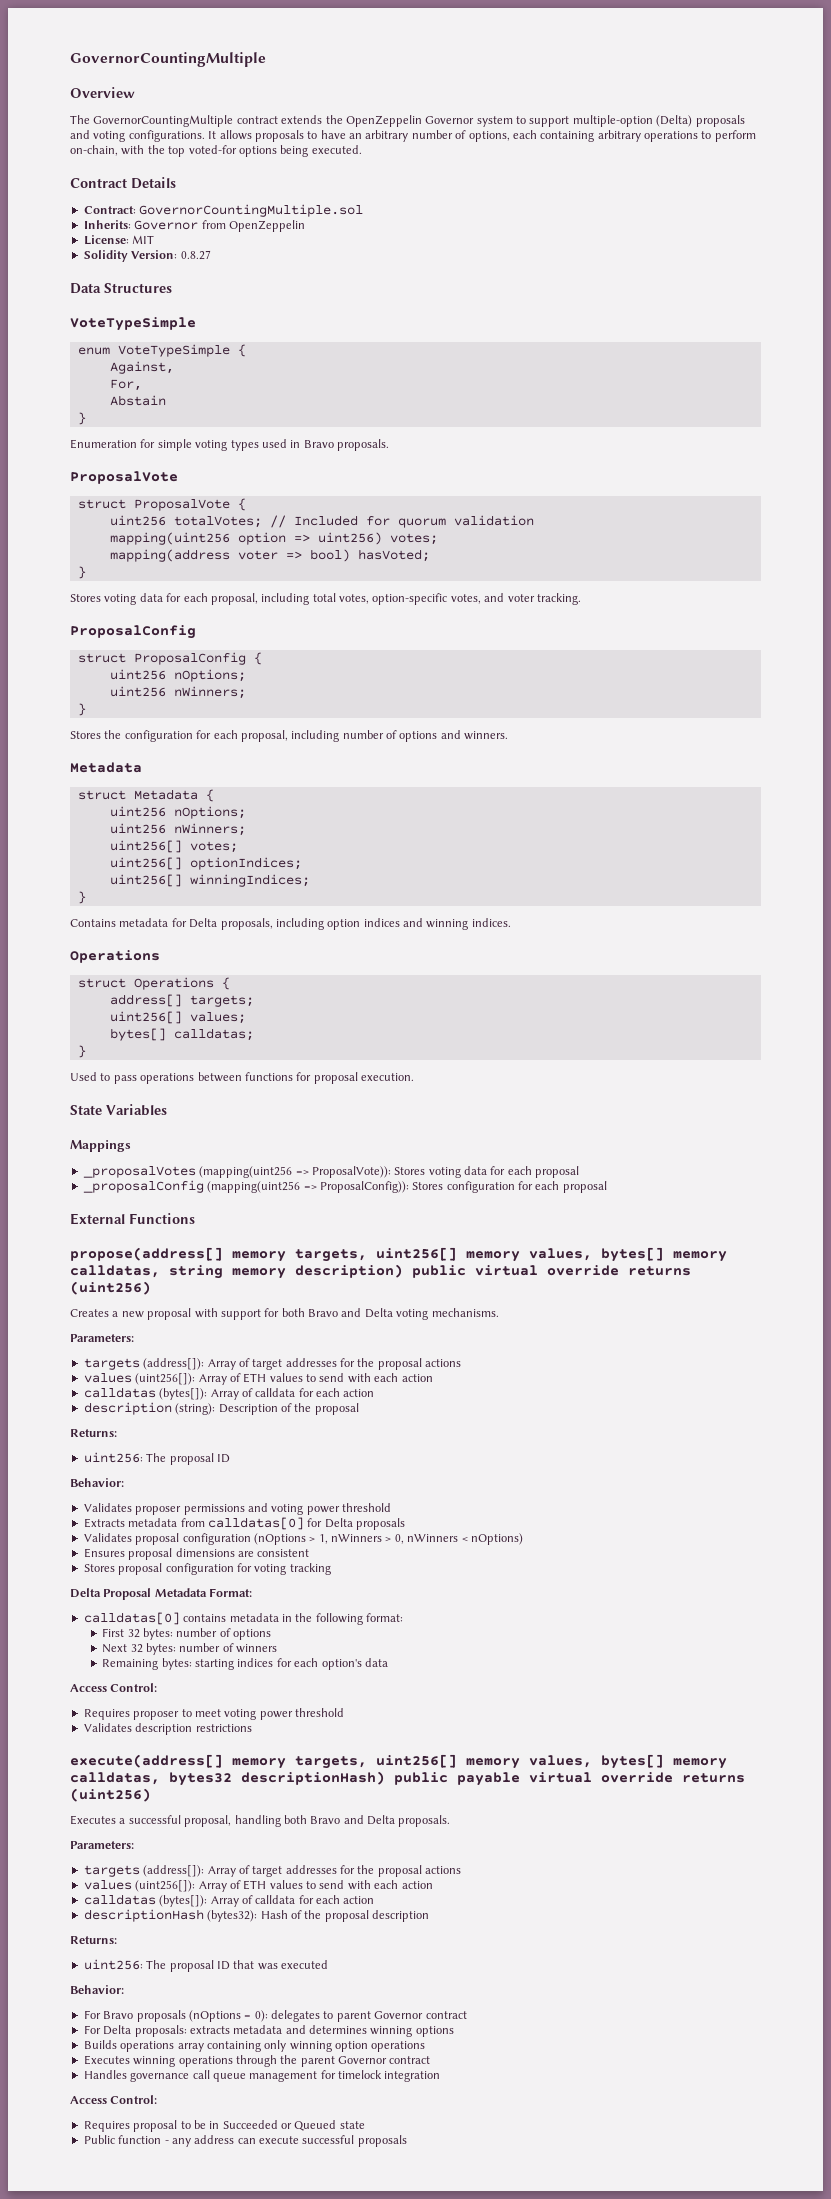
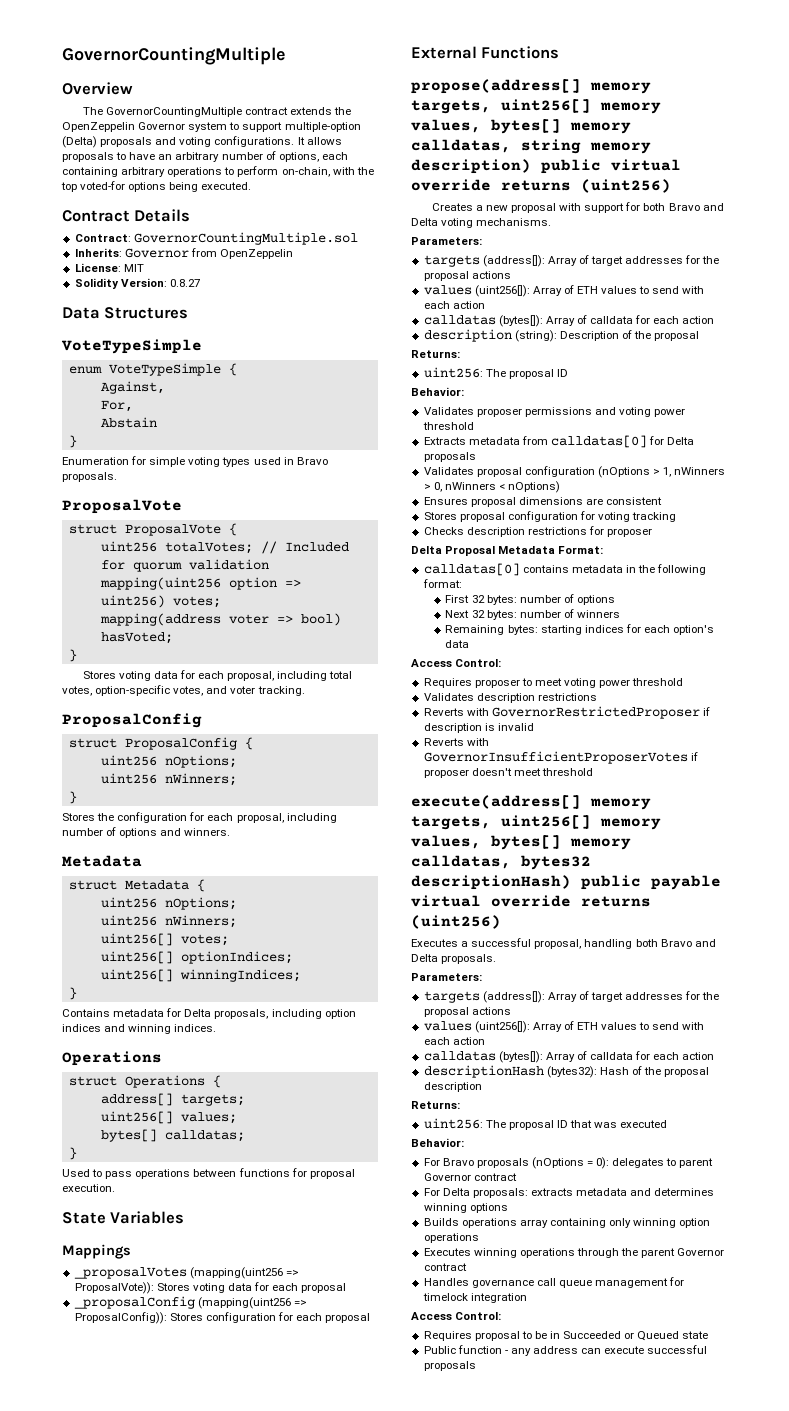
(331, 1569) none -> [423,526,653,537] // Checks description restrictions for proposer
(252, 1728) none -> [423,706,710,719] [423,723,534,733] [423,738,489,746] [423,751,698,764] [423,768,593,778] // Reverts with GovernorRestrictedProposer if description is invalid // Reverts with GovernorInsufficientProposerVotes if proposer doesn't meet threshold

